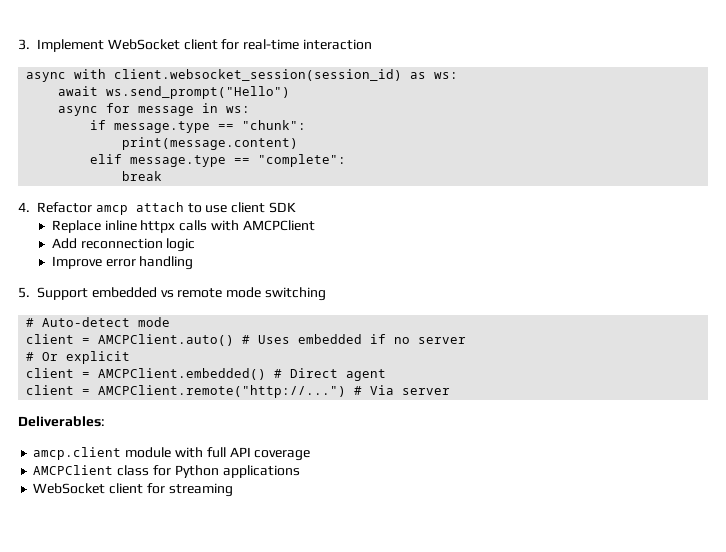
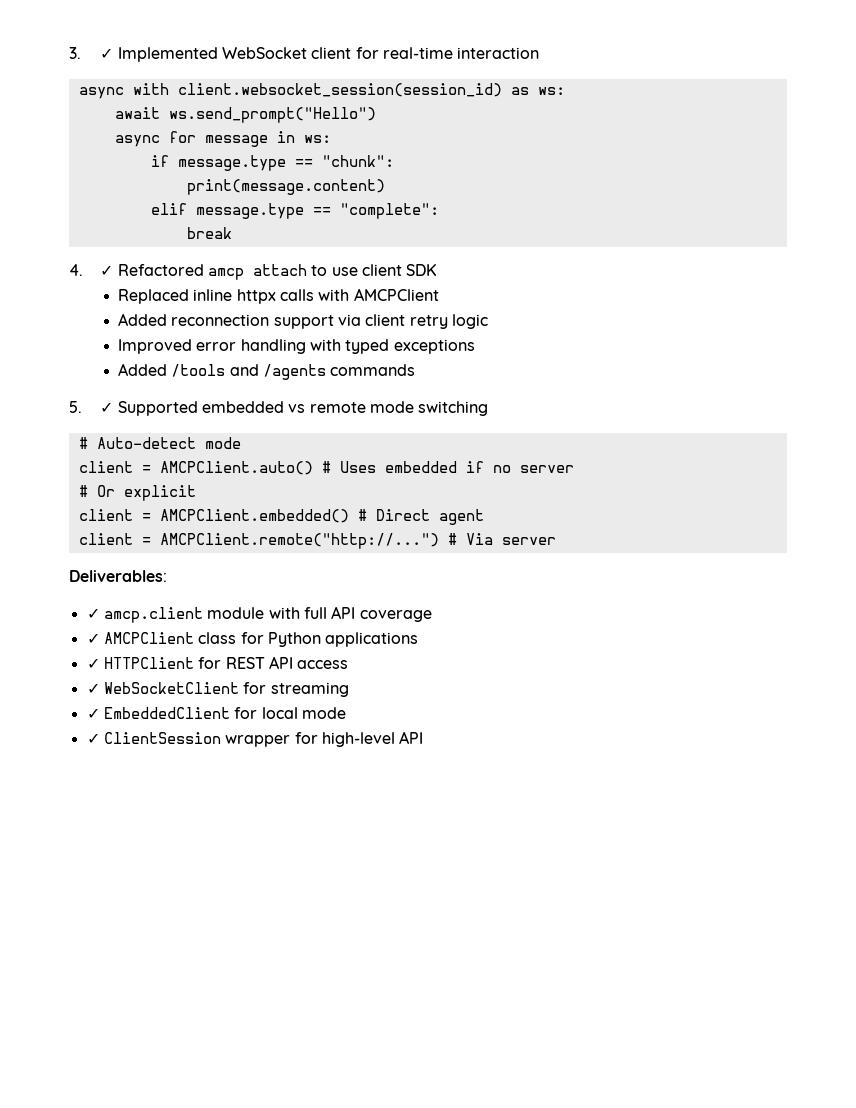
[37,39,104,52] Implement -> [100,47,218,62] ✓ Implemented
[37,202,92,213] Refactor -> [100,264,204,276] ✓ Refactored
[51,220,101,233] Replace -> [118,289,190,304] Replaced
[51,238,163,249] Add reconnection -> [118,313,448,329] Added reconnection support via client retry
[51,256,102,269] Improve -> [118,339,193,354] Improved
(194, 263) none -> [310,339,475,354] [118,363,416,380] with typed exceptions // Added /tools and /agents commands
[37,287,88,300] Support -> [100,401,198,416] ✓ Supported
(105, 421) none -> [86,608,100,619] ✓
(311, 455) none -> [86,633,100,644] ✓
[33,483,233,497] WebSocket client for streaming -> [86,656,349,669] [86,682,349,697] [86,707,346,719] [86,731,424,747] ✓ HTTPClient for REST API access // ✓ WebSocketClient for streaming // ✓ EmbeddedClient for local mode // ✓ ClientSession wrapper for high-level API

